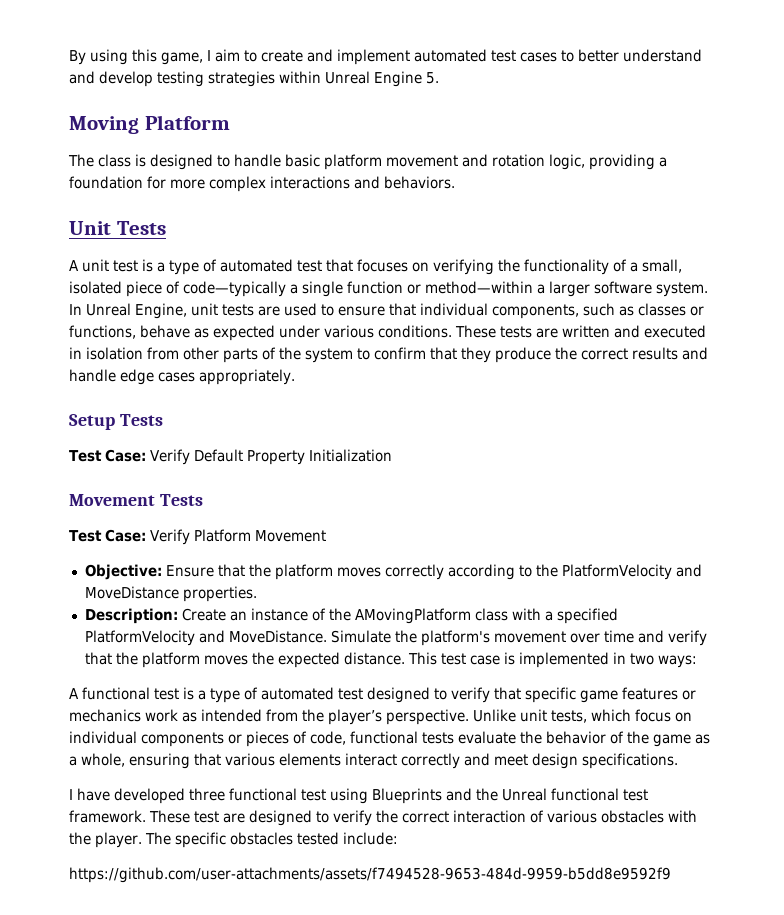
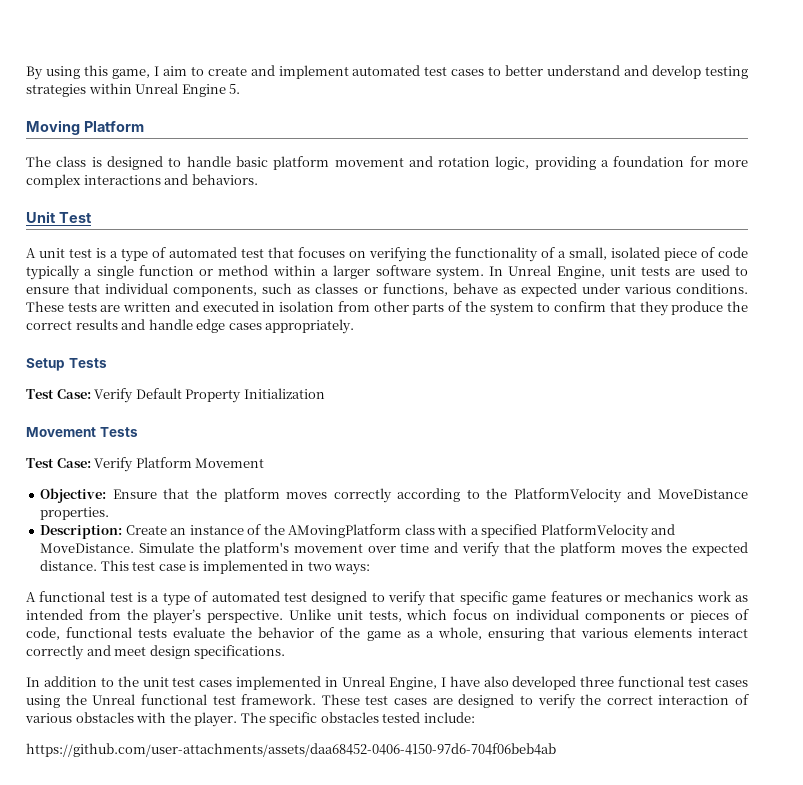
[116,221,166,235] Tests -> [58,212,92,223] Test
[183,281,286,297] code—typically -> [718,247,748,258] [26,265,80,280] code typically
[425,281,533,294] method—within -> [218,265,316,276] method within
(678, 761) none -> [26,676,437,690] In addition to the unit test cases implemented in Unreal Engine,
(110, 794) none -> [483,676,509,687] also
[330,788,472,804] using Blueprints and -> [715,680,749,687] [26,695,60,708] cases using
(219, 817) none -> [394,698,427,705] cases
[69,867,671,883] https://github.com/user-attachments/assets/f7494528-9653-484d-9959-b5dd8e9592f9 -> [26,743,556,757] https://github.com/user-attachments/assets/daa68452-0406-4150-97d6-704f06beb4ab

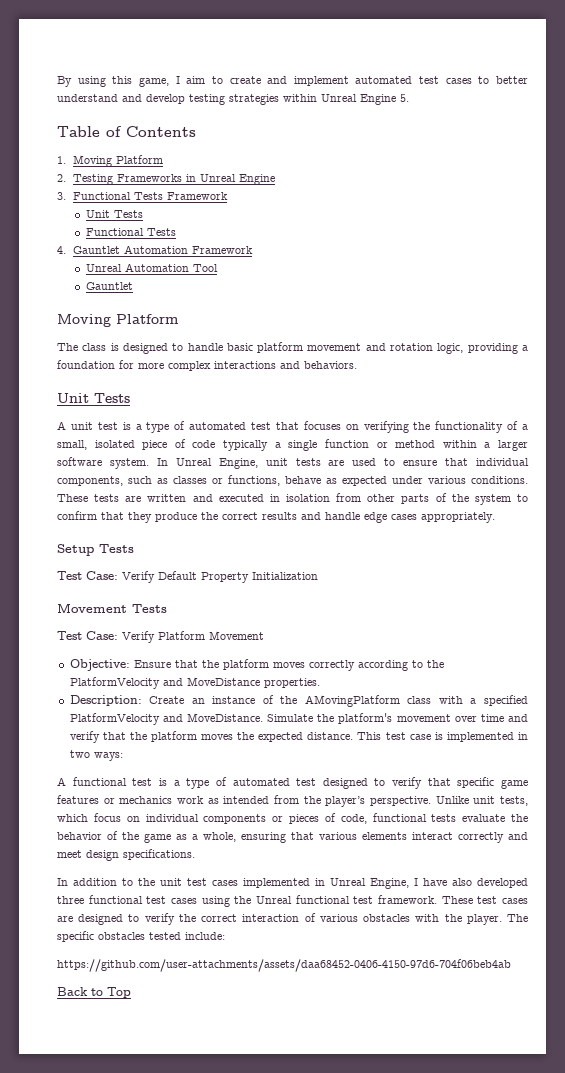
(241, 89) none -> [57,126,196,137] [57,155,164,167] [57,174,276,185] [57,192,229,200] [85,210,143,218] [85,228,176,236] [57,245,254,254] [85,263,218,272] [85,282,133,290] // Table of Contents // 1. Moving Platform // 2. Testing Frameworks in Unreal Engine // 3. Functional Tests Framework // Unit Tests // Functional Tests // 4. Gauntlet Automation Framework // Unreal Automation Tool // Gauntlet
[58,212,92,223] Test -> [94,393,130,403] Tests
(556, 750) none -> [57,987,131,998] // Back to Top

